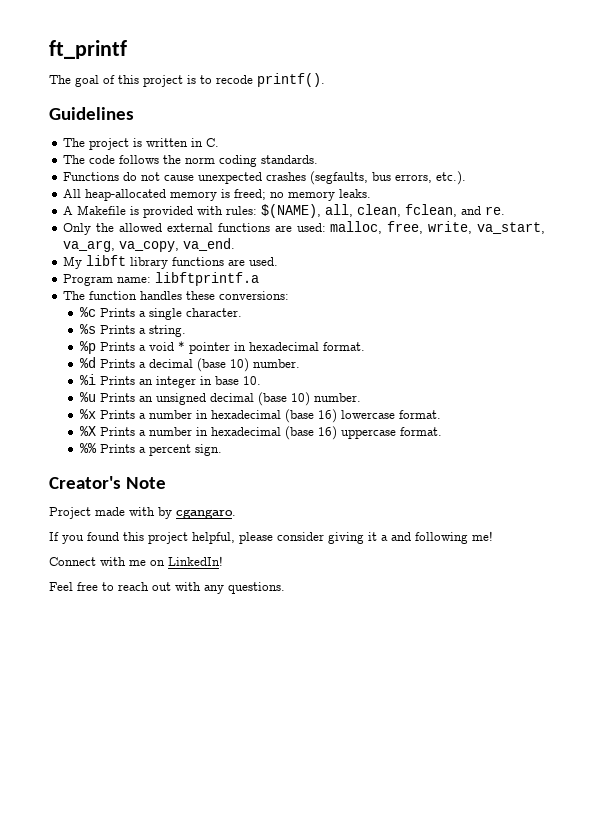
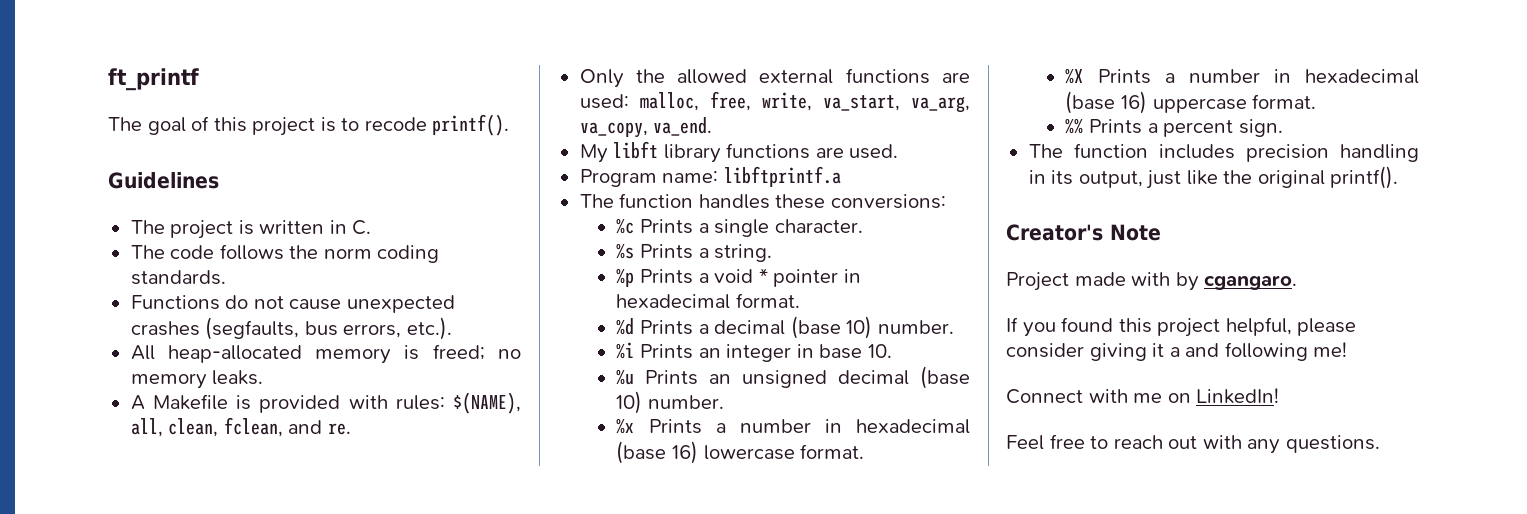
(222, 450) none -> [1028,143,1419,162] [1028,166,1399,189] // The function includes precision handling in its output, just like the original printf().

